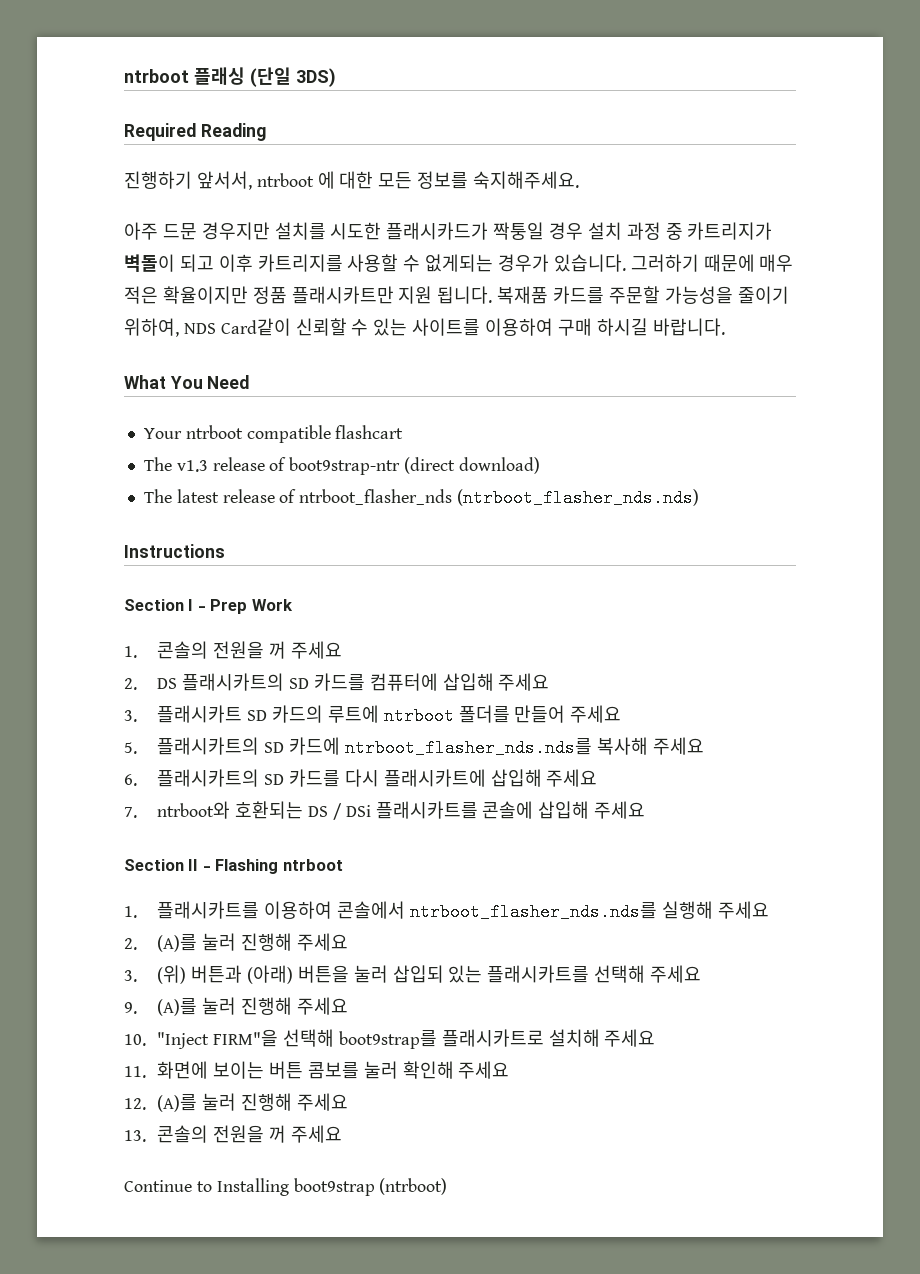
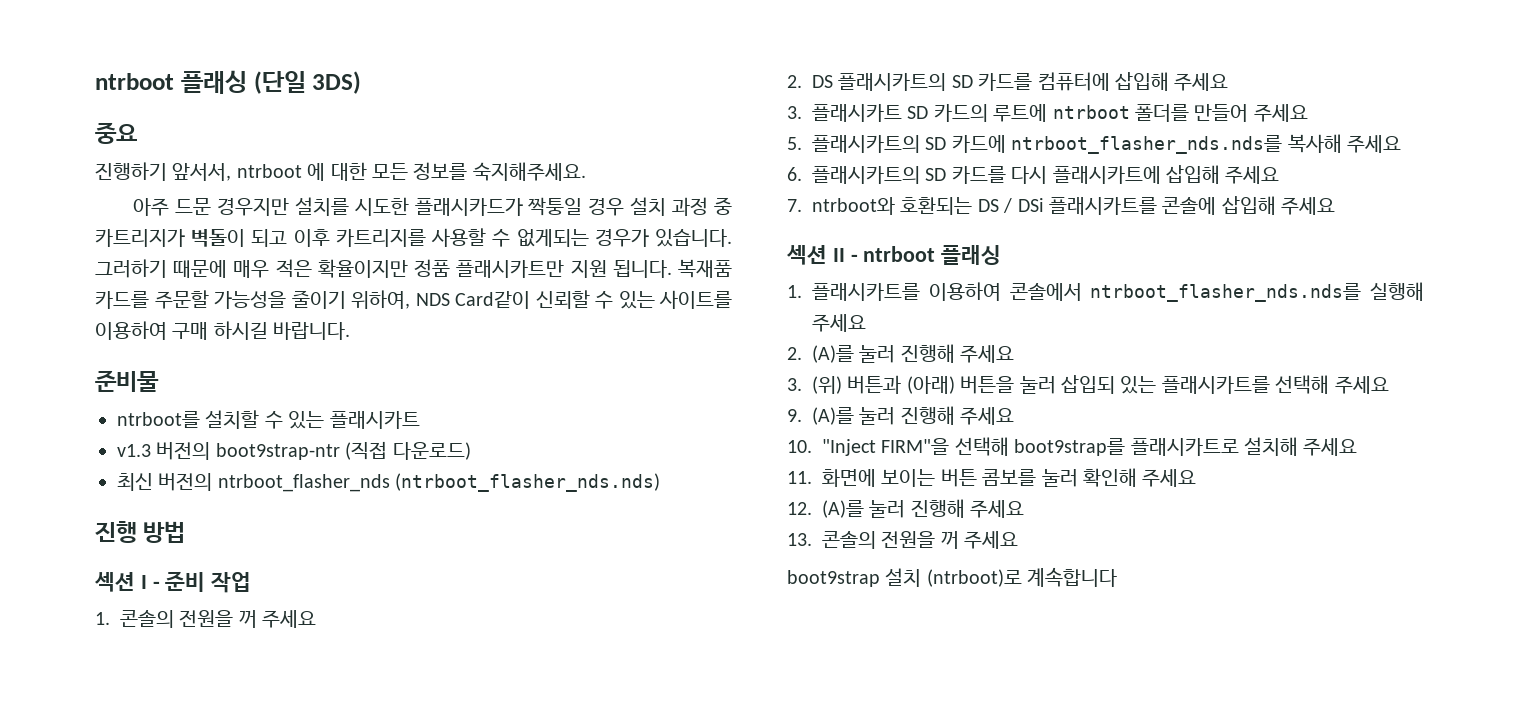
[124,123,266,141] Required Reading -> [95,122,137,144] 중요
[124,375,250,389] [143,425,404,443] [143,457,540,475] [143,489,700,507] [124,544,225,558] [124,599,293,614] What You Need // Your ntrboot compatible flashcart // The v1.3 release of boot9strap-ntr (direct download) // The latest release of ntrboot_flasher_nds (ntrboot_flasher_nds.nds) // Instructions // Section I - Prep Work -> [95,370,159,392] [117,410,420,429] [117,441,471,460] [117,473,661,492] [95,521,186,543] [95,571,252,593] 준비물 // ntrboot를 설치할 수 있는 플래시카트 // v1.3 버전의 boot9strap-ntr (직접 다운로드) // 최신 버전의 ntrboot_flasher_nds (ntrboot_flasher_nds.nds) // 진행 방법 // 섹션 I - 준비 작업
[124,859,184,871] Section -> [787,245,827,265] 섹션
[215,859,343,874] Flashing ntrboot -> [863,245,1002,265] ntrboot 플래싱
[124,1178,448,1196] Continue to Installing boot9strap (ntrboot) -> [787,567,1118,587] boot9strap 설치 (ntrboot)로 계속합니다

